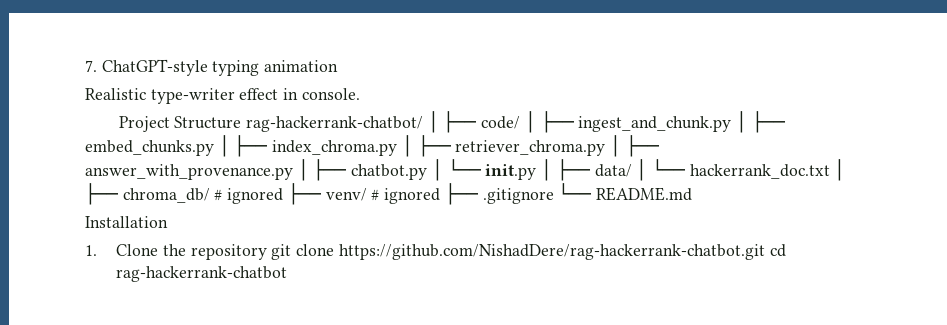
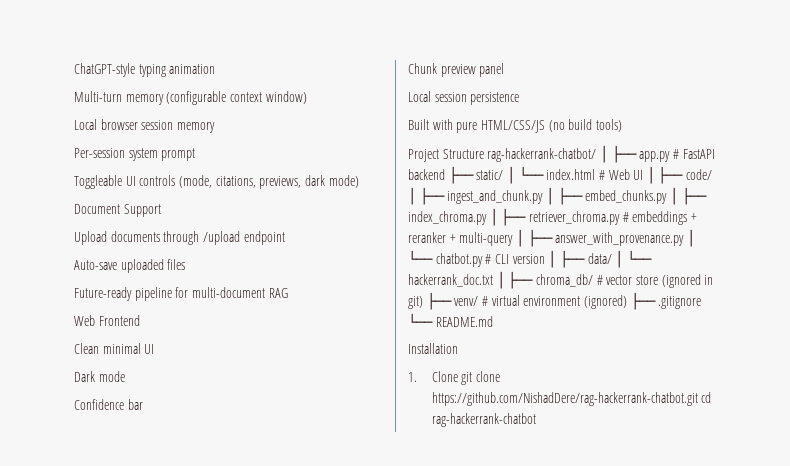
[85,60,97,72] 7. -> (74, 70) none
[85,88,360,104] Realistic type-writer effect in console. -> [74,91,307,105] [74,119,215,133] [74,148,196,161] [74,175,359,189] [74,204,161,217] [74,231,285,245] [74,259,186,273] [74,287,288,301] [74,315,140,326] [74,343,155,354] [74,371,125,382] [74,399,143,410] [408,63,505,77] [408,91,520,105] [408,119,622,133] Multi-turn memory (configurable context window) // Local browser session memory // Per-session system prompt // Toggleable UI controls (mode, citations, previews, dark mode) // Document Support // Upload documents through /upload endpoint // Auto-save uploaded files // Future-ready pipeline for multi-document RAG // Web Frontend // Clean minimal UI // Dark mode // Confidence bar // Chunk preview panel // Local session persistence // Built with pure HTML/CSS/JS (no build tools)
(478, 122) none -> [639,149,715,162] [408,166,684,184] app.py # FastAPI backend ├── static/ │ └── index.html # Web UI │ ├──
[610,135,660,157] [85,159,537,181] │ ├── answer_with_provenance.py │ ├── chatbot.py │ └── init.py -> [622,211,697,225] [408,229,695,247] [408,250,545,267] # embeddings + reranker + multi-query │ ├── answer_with_provenance.py │ └── chatbot.py # CLI version
[227,183,441,205] ignored ├── venv/ # ignored -> [606,274,714,288] [408,292,627,310] vector store (ignored in git) ├── venv/ # virtual environment (ignored)
[162,244,267,260] the repository -> (458, 376) none

